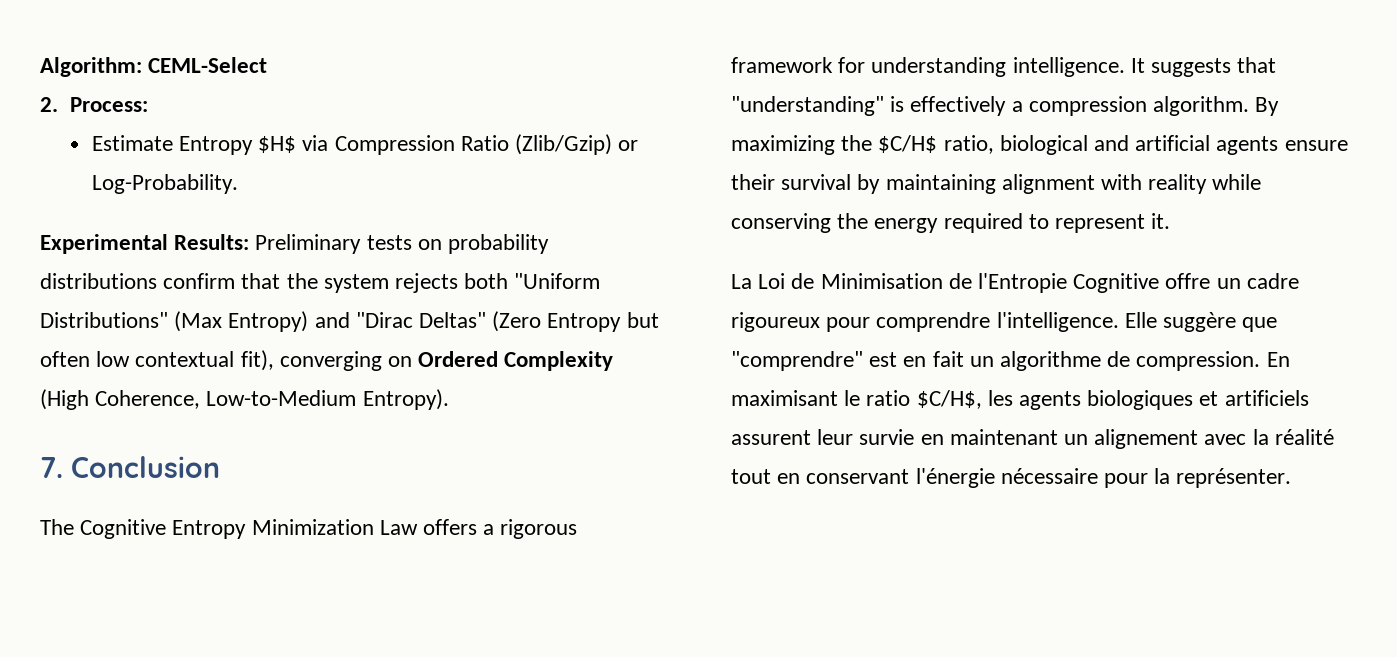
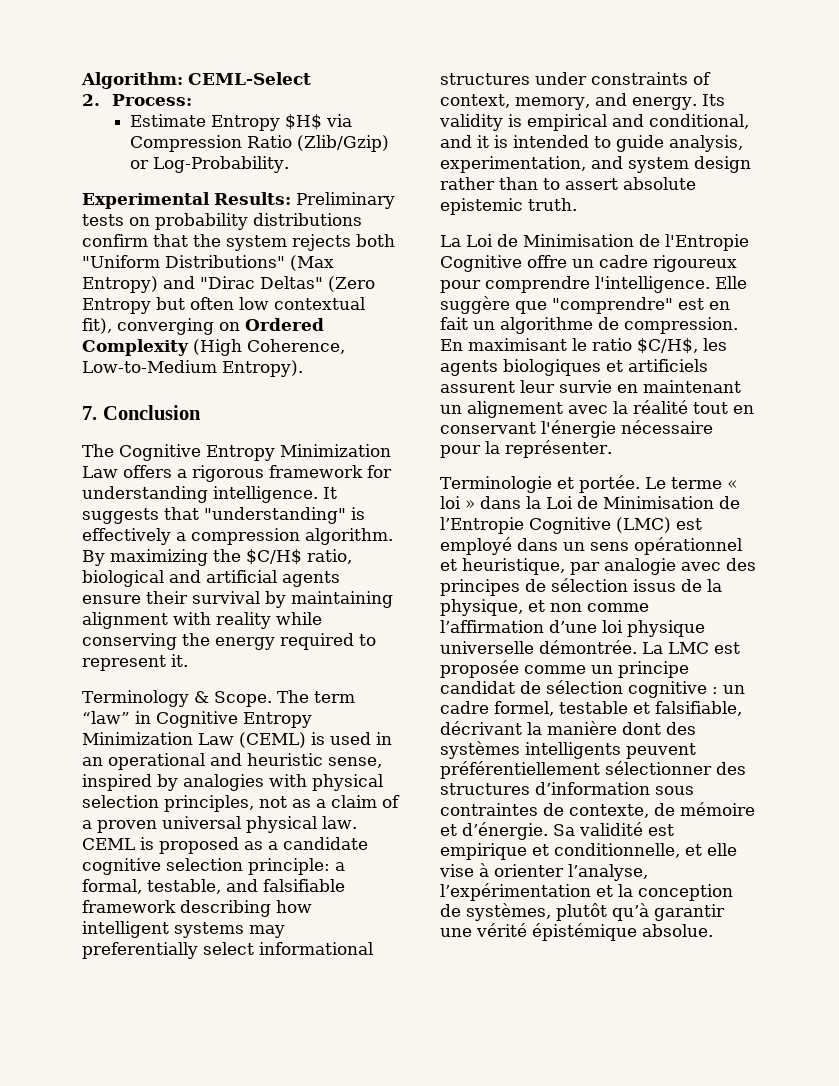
(1171, 221) none -> [82,690,355,707] [82,711,312,728] [82,732,392,748] [82,753,382,770] [82,774,383,791] [82,795,400,812] [82,816,357,833] [82,837,368,854] [82,858,345,875] [82,879,345,894] [82,900,312,917] [82,921,285,938] [82,942,373,959] [440,72,711,85] [440,93,725,110] [439,114,749,131] [440,135,743,152] [440,156,751,173] [440,177,696,190] [440,198,577,215] // Terminology & Scope. The term “law” in Cognitive Entropy Minimization Law (CEML) is used in an operational and heuristic sense, inspired by analogies with physical selection principles, not as a claim of a proven universal physical law. CEML is proposed as a candidate cognitive selection principle: a formal, testable, and falsifiable framework describing how intelligent systems may preferentially select informational structures under constraints of context, memory, and energy. Its validity is empirical and conditional, and it is intended to guide analysis, experimentation, and system design rather than to assert absolute epistemic truth.
(1292, 478) none -> [440,475,737,493] [440,496,740,509] [440,517,702,534] [440,537,742,555] [440,558,756,575] [440,578,722,596] [440,599,649,616] [440,620,705,637] [440,640,740,654] [440,660,689,678] [440,680,745,698] [440,701,742,716] [440,721,696,735] [440,741,696,759] [440,761,746,779] [440,782,694,795] [440,802,755,818] [440,822,674,840] [440,843,737,860] [439,863,648,881] [440,883,733,901] [440,903,725,921] [440,923,713,941] // Terminologie et portée. Le terme « loi » dans la Loi de Minimisation de l’Entropie Cognitive (LMC) est employé dans un sens opérationnel et heuristique, par analogie avec des principes de sélection issus de la physique, et non comme l’affirmation d’une loi physique universelle démontrée. La LMC est proposée comme un principe candidat de sélection cognitive : un cadre formel, testable et falsifiable, décrivant la manière dont des systèmes intelligents peuvent préférentiellement sélectionner des structures d’information sous contraintes de contexte, de mémoire et d’énergie. Sa validité est empirique et conditionnelle, et elle vise à orienter l’analyse, l’expérimentation et la conception de systèmes, plutôt qu’à garantir une vérité épistémique absolue.

